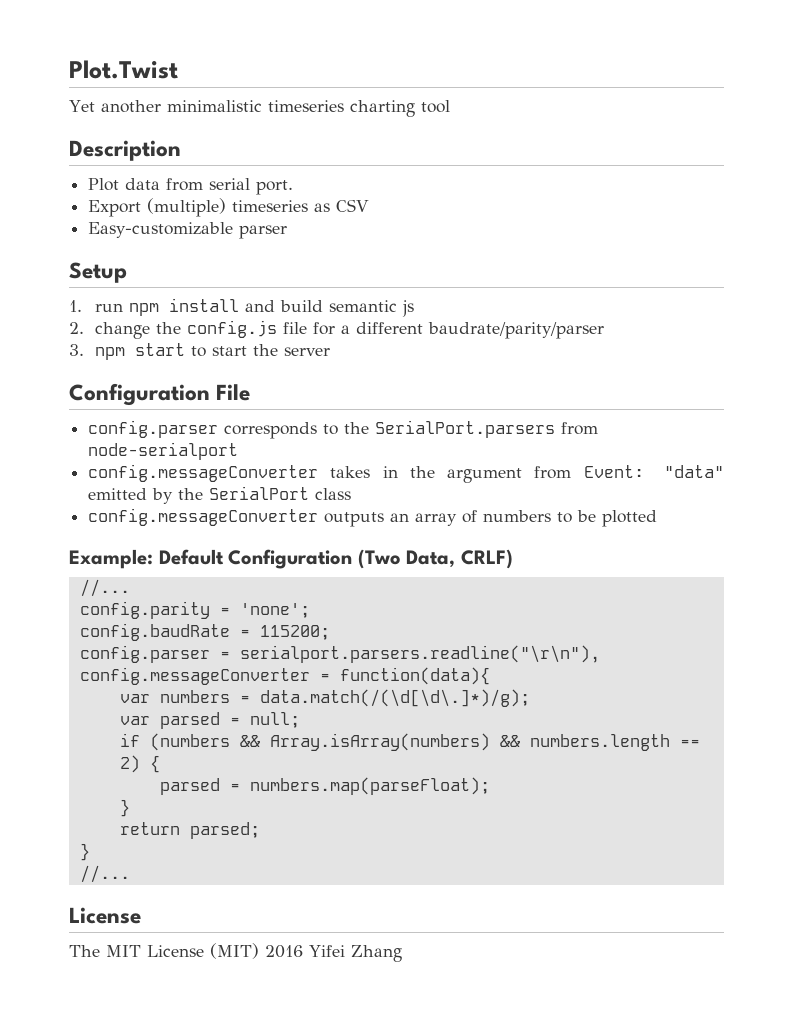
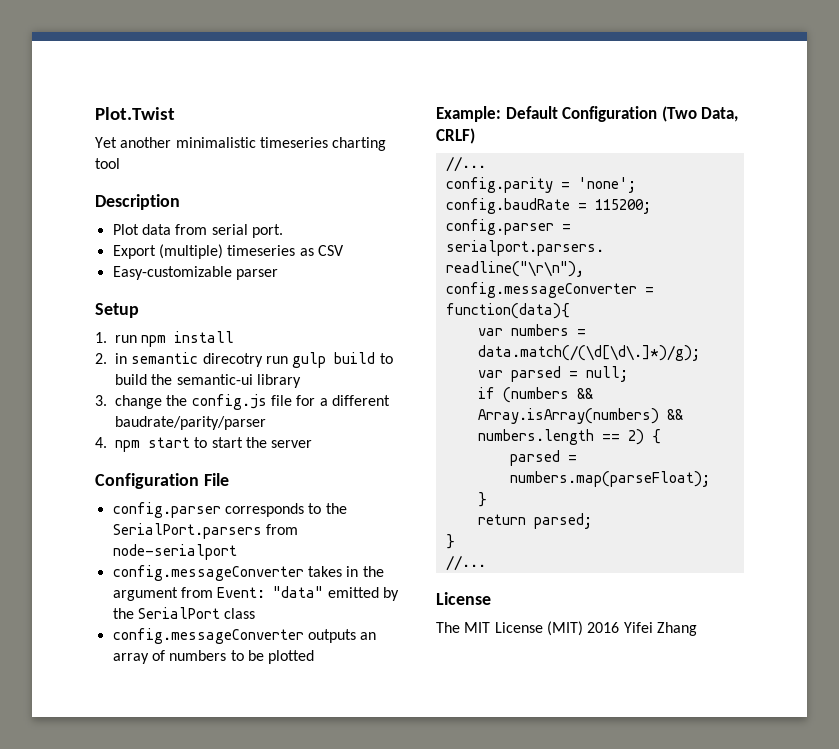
[244,300,414,317] [69,322,84,334] and build semantic js // 2. -> [95,352,393,368] [115,374,301,388] [95,395,107,406] // 2. in semantic direcotry run gulp build to build the semantic-ui library // 3.
[69,344,84,356] 3. -> [95,437,107,448] 4.

